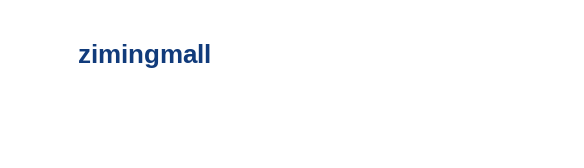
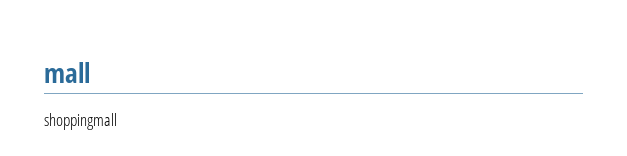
[78,44,211,68] zimingmall -> [44,62,90,83] [44,113,117,130] mall // shoppingmall

